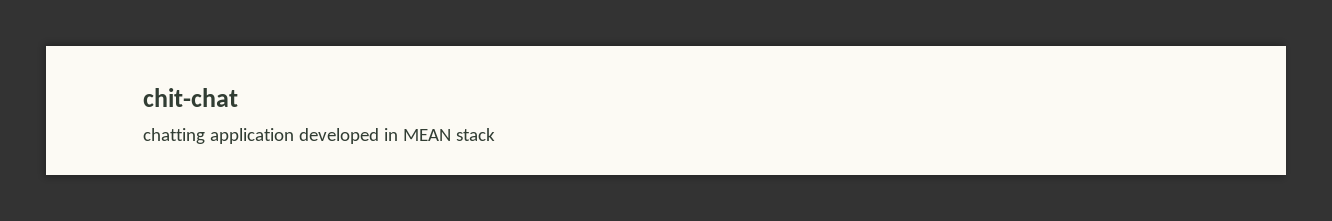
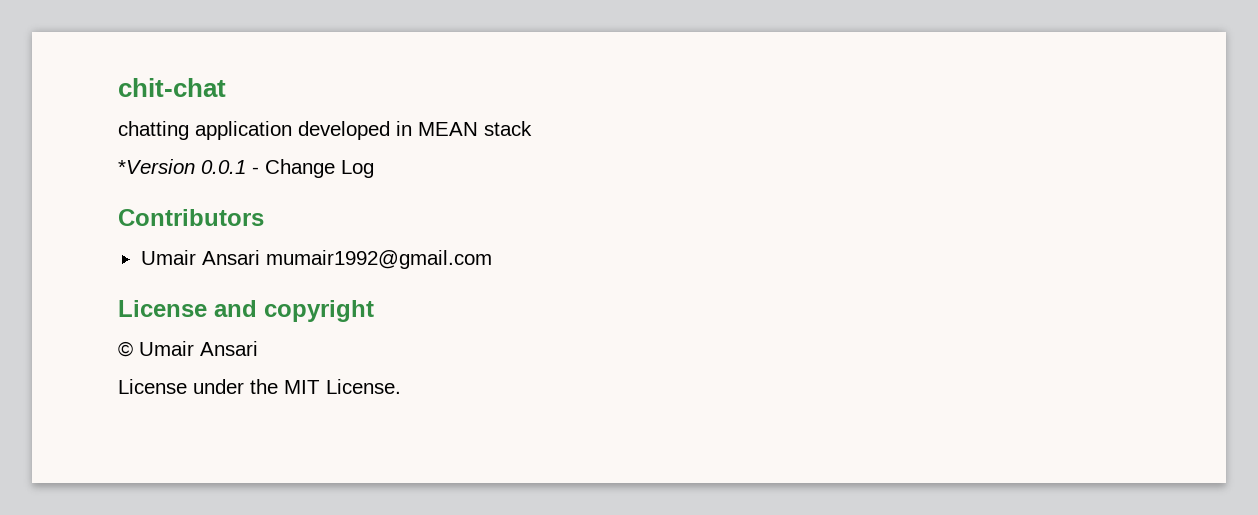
(495, 134) none -> [118,159,374,178] [118,209,264,226] [140,250,492,269] [118,300,374,322] [118,341,258,357] [118,379,401,394] // *Version 0.0.1 - Change Log // Contributors // Umair Ansari mumair1992@gmail.com // License and copyright // © Umair Ansari // License under the MIT License.

